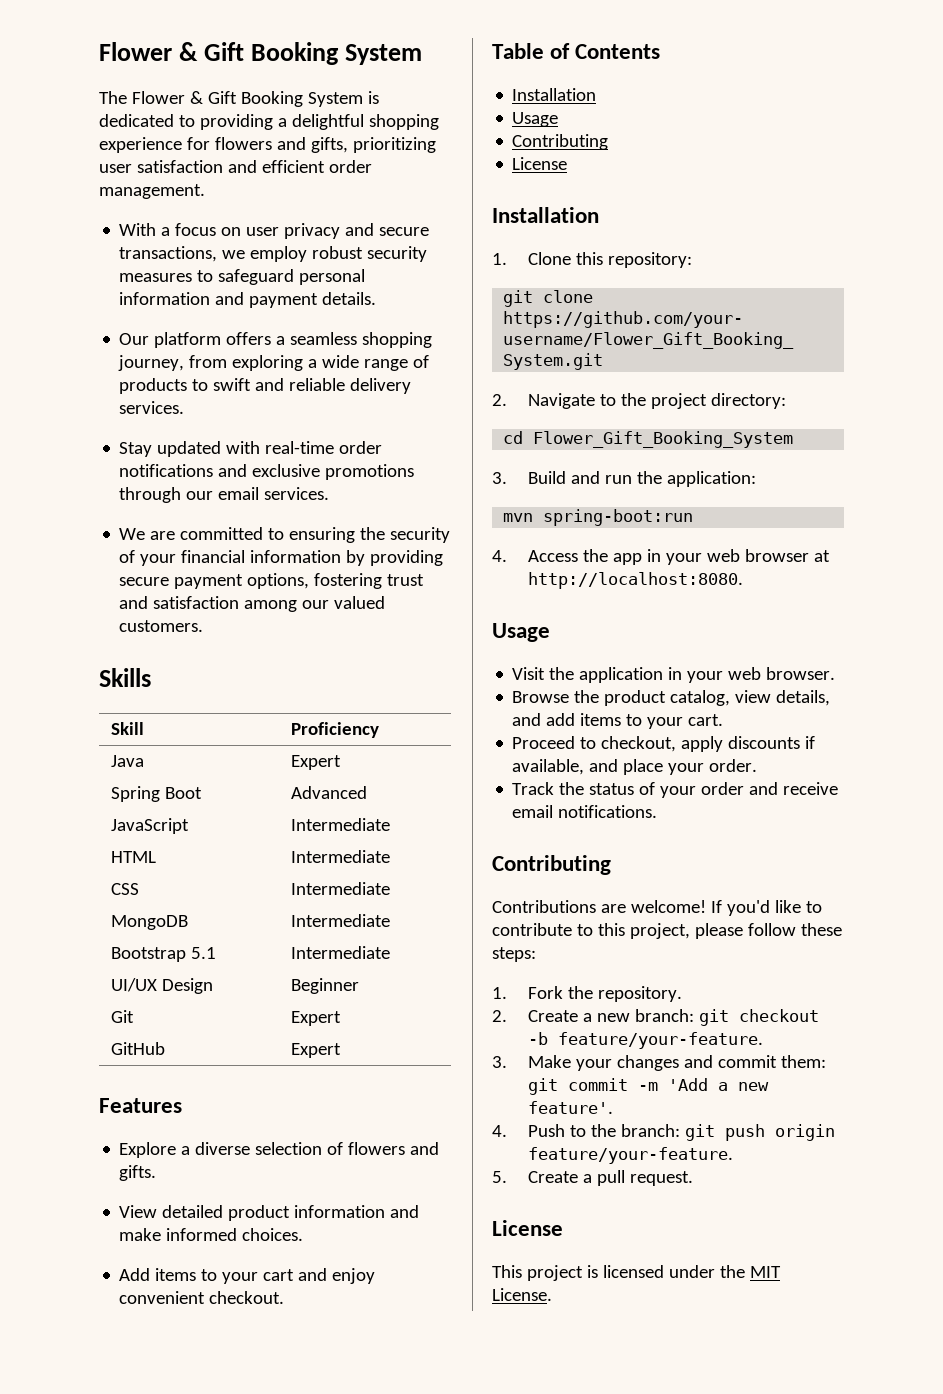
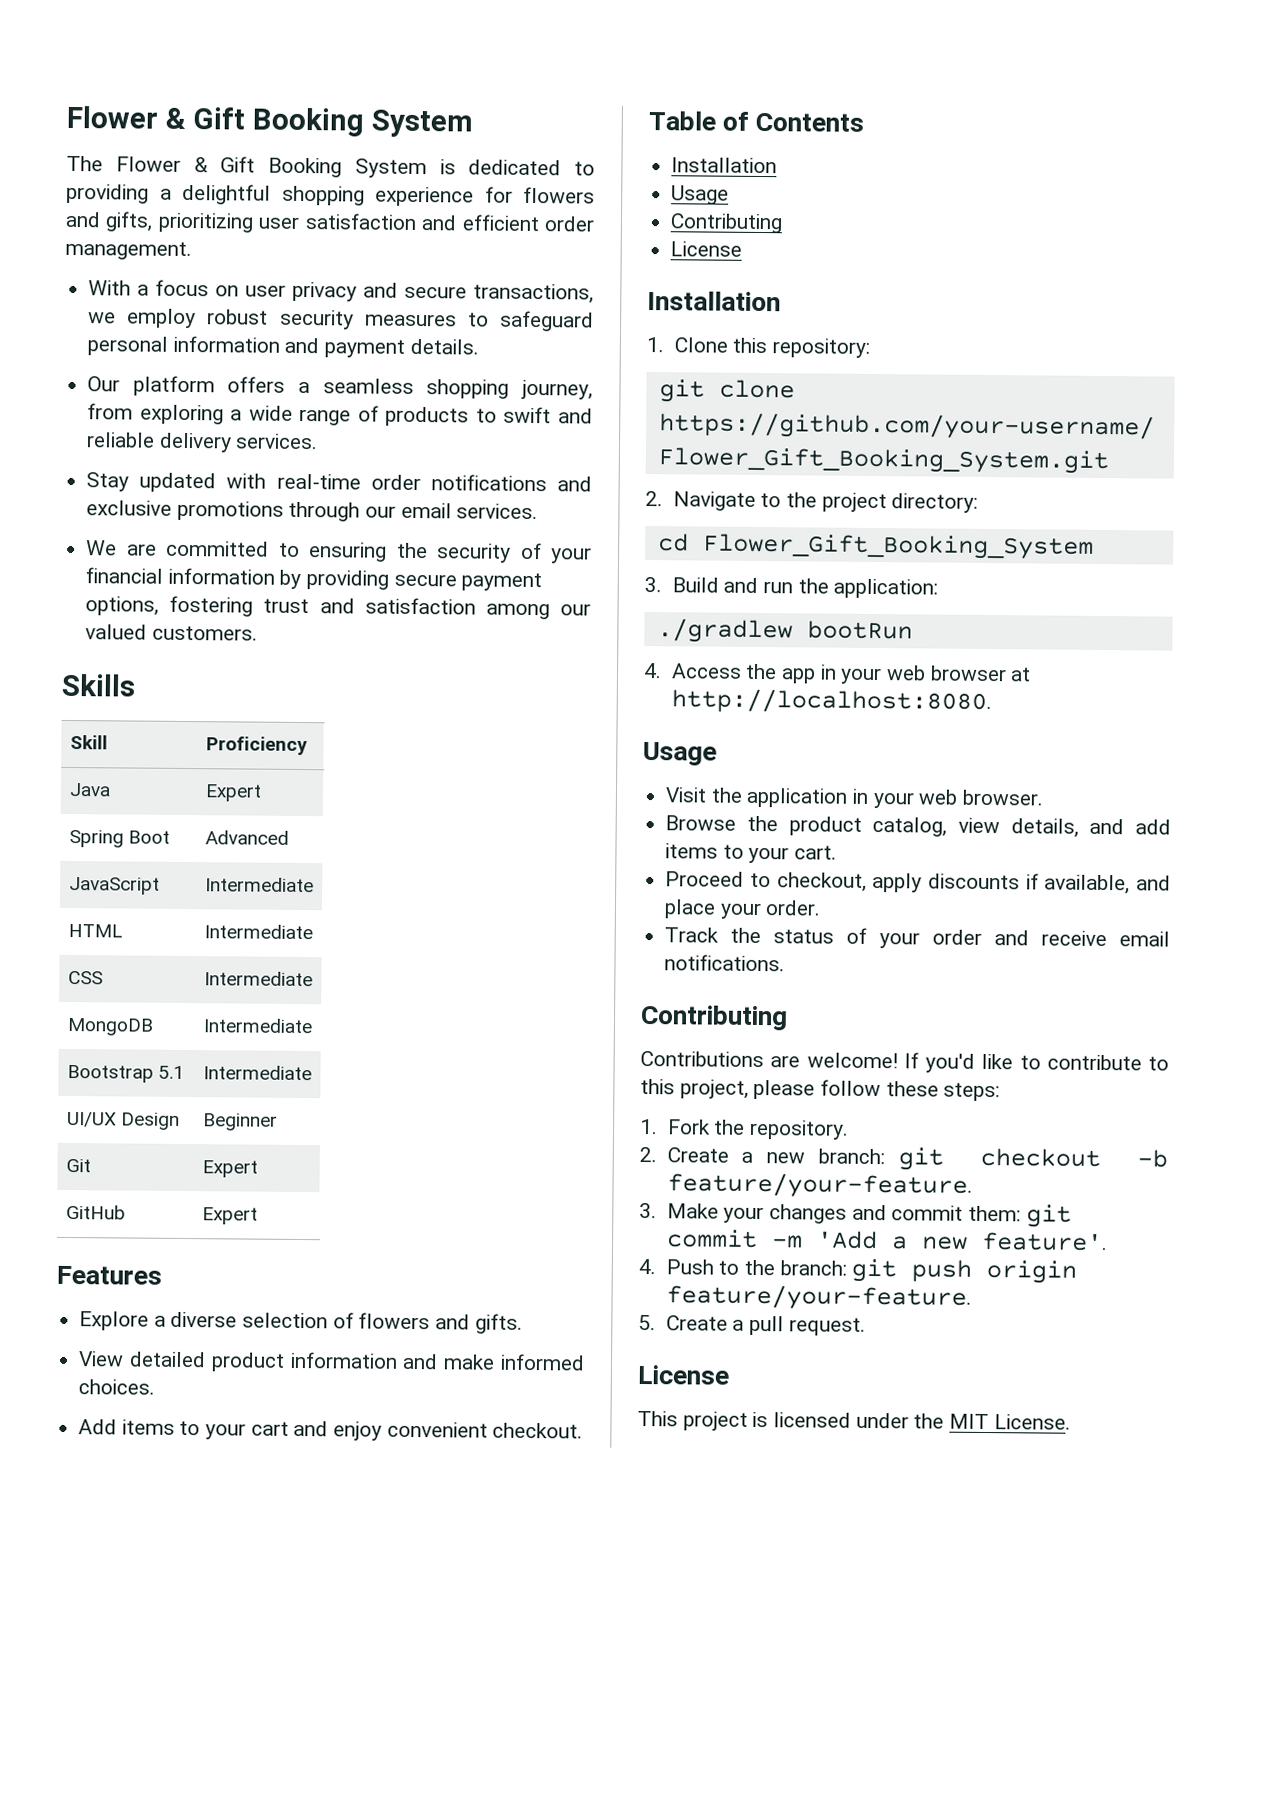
[503,509,694,526] mvn spring-boot:run -> [656,618,913,644] ./gradlew bootRun

